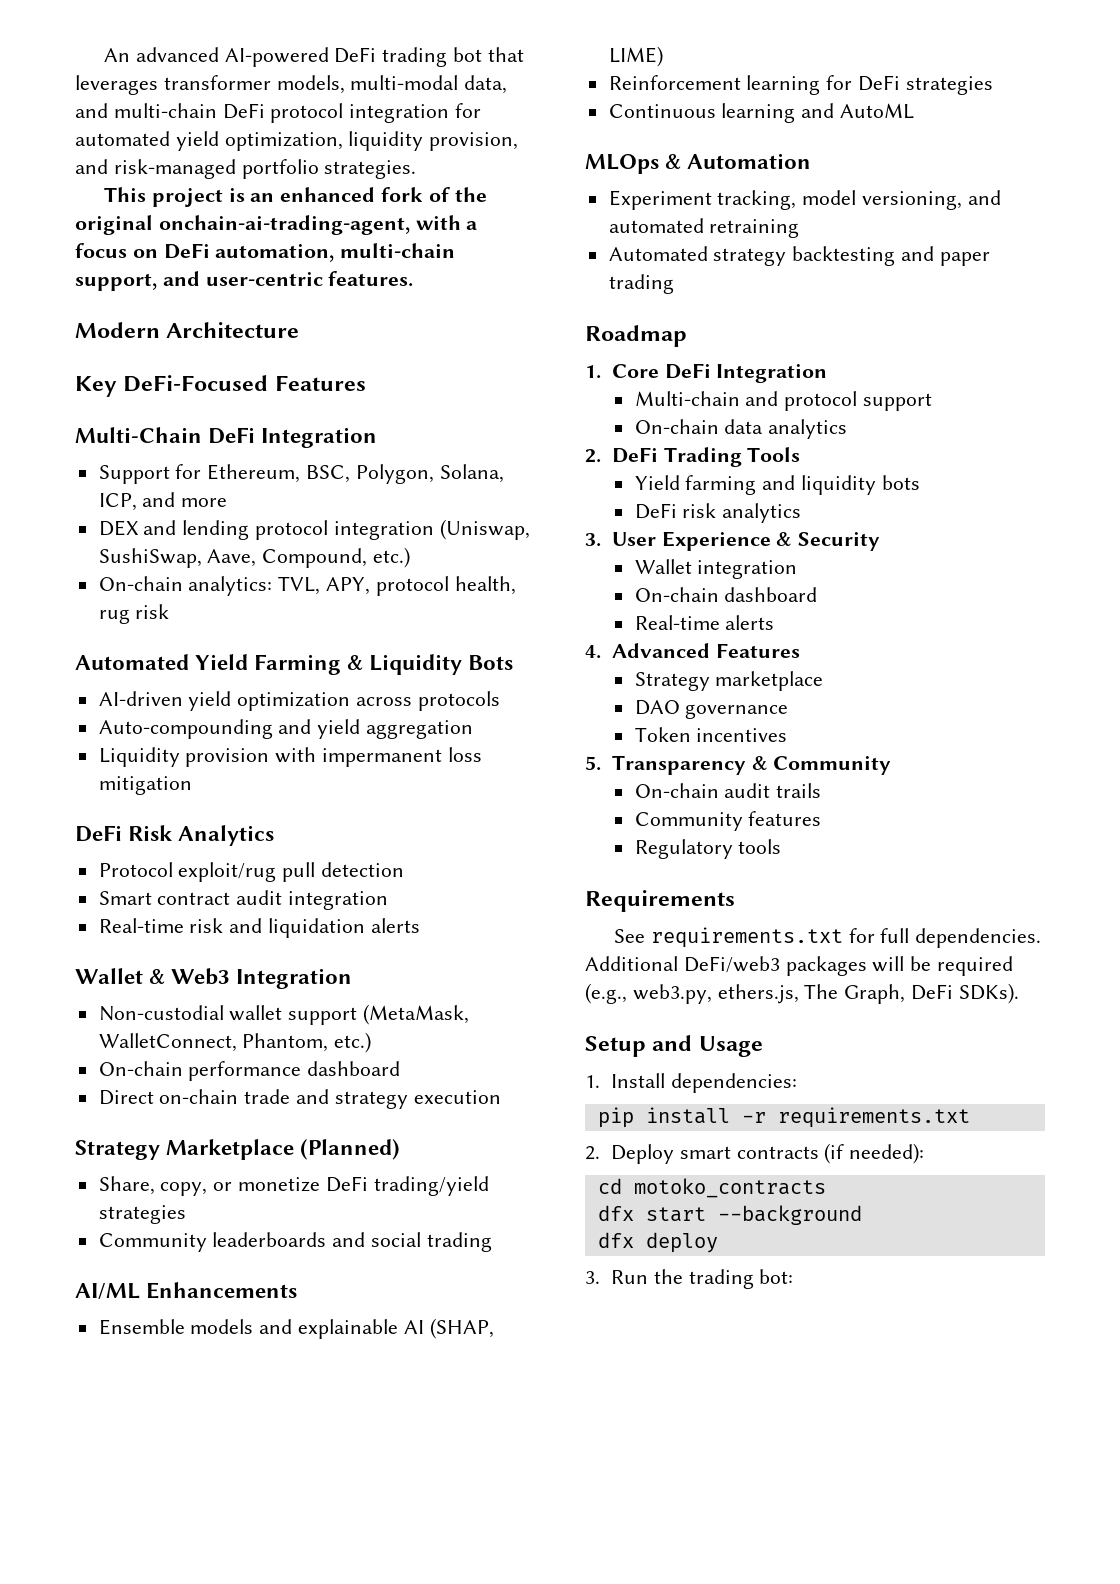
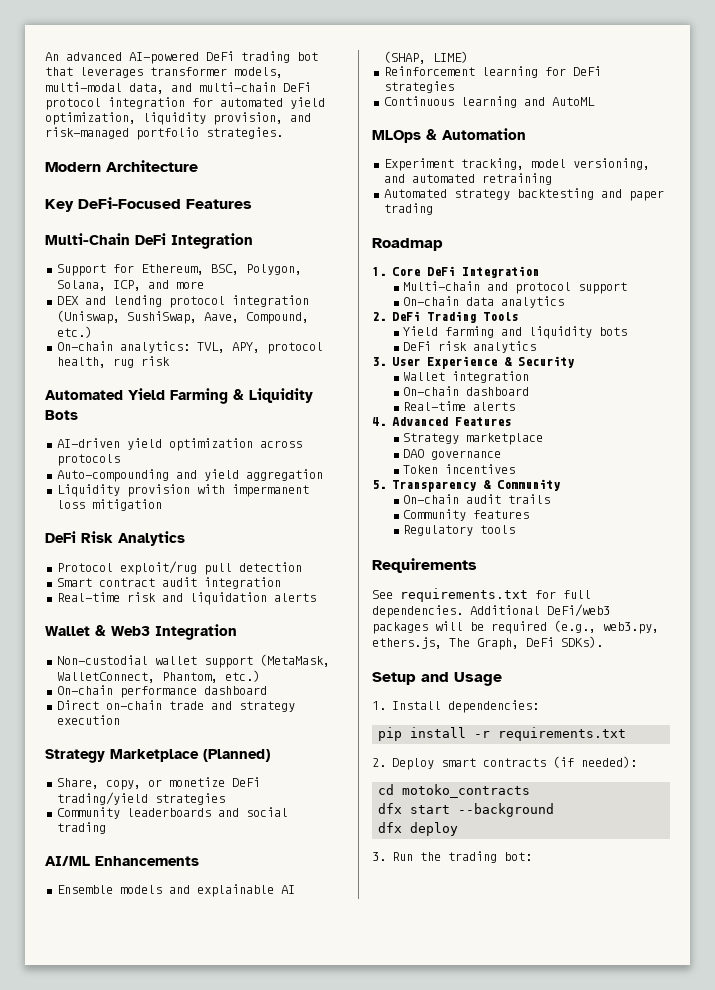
[103,187,487,207] [75,215,478,235] [75,243,456,262] [75,271,414,291] // This project is an enhanced fork of the original onchain-ai-trading-agent, with a focus on DeFi automation, multi-chain support, and user-centric features. -> (283, 133) none

